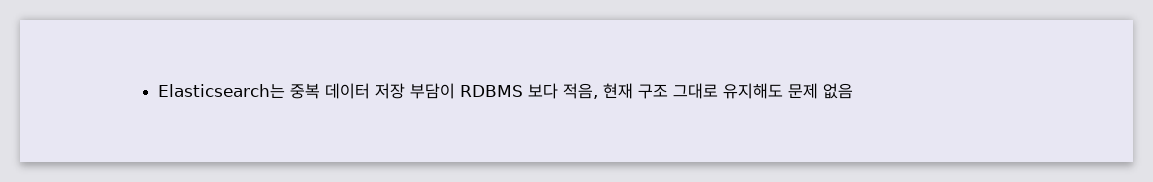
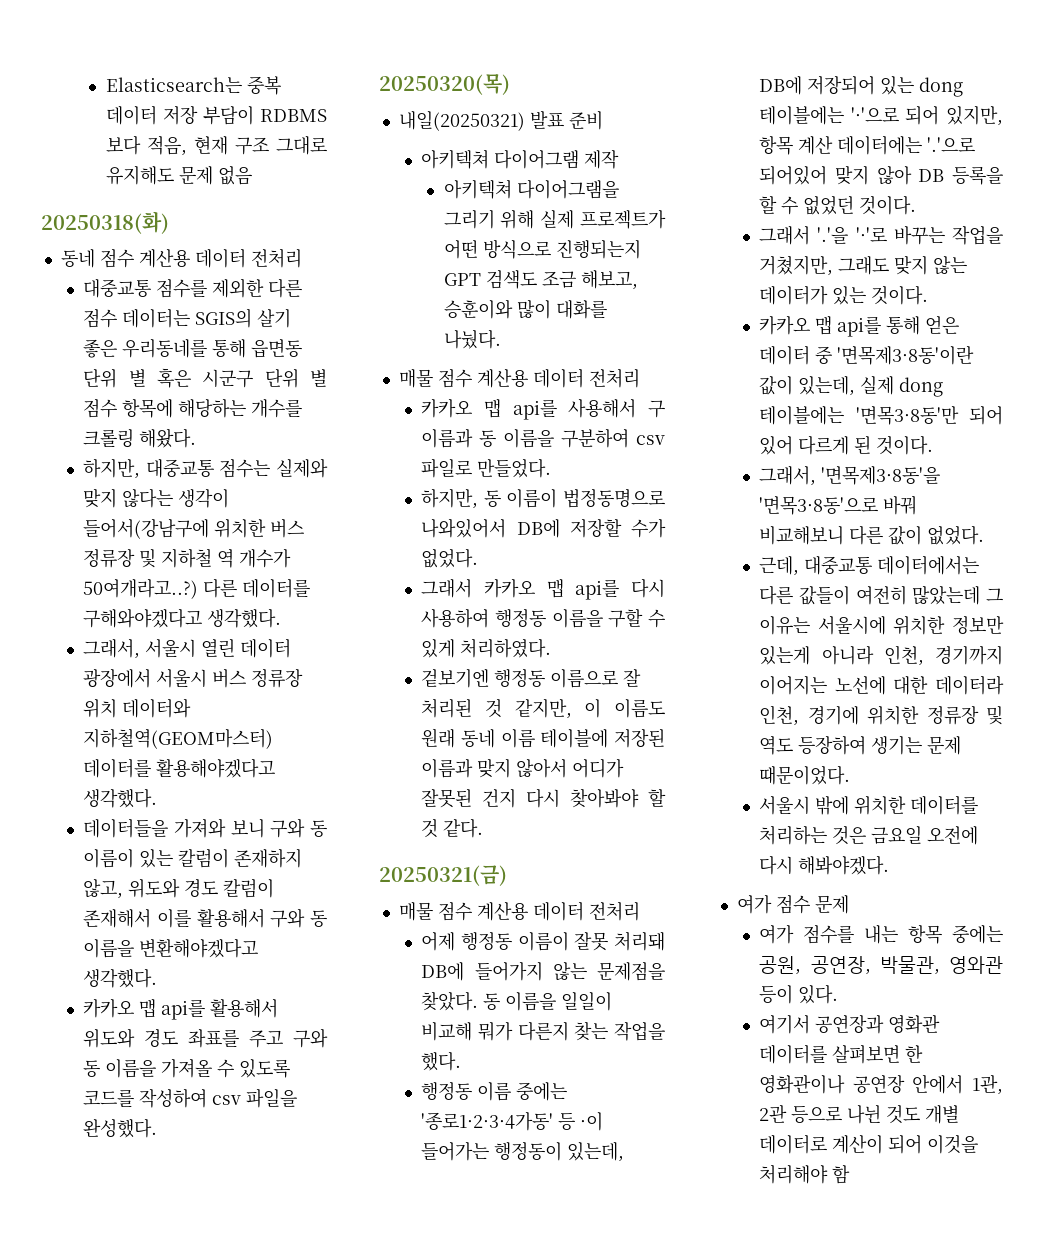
(853, 91) none -> [41,211,169,234] [60,248,302,268] [83,278,303,298] [83,308,292,328] [83,339,303,358] [83,368,327,388] [83,399,303,418] [83,428,197,448] [83,458,328,479] [83,488,230,508] [83,518,305,539] [83,548,292,568] [83,578,311,599] [83,608,282,628] [83,638,292,659] [83,669,304,688] [83,698,192,718] [83,728,274,749] [83,758,276,778] [83,788,158,808] [83,818,327,838] [83,848,303,868] [83,878,275,899] [83,908,327,928] [83,938,259,958] [83,968,158,988] [83,999,279,1020] [83,1028,328,1048] [83,1059,291,1078] [83,1088,298,1108] [83,1118,158,1138] [379,74,510,95] [398,111,603,131] [421,149,620,169] [443,179,619,199] [443,210,666,229] [443,239,641,259] [443,270,638,290] [443,299,607,319] [443,329,501,349] [398,368,640,388] [421,399,665,420] [421,429,665,448] [421,458,552,478] [421,488,665,509] [421,518,666,538] [421,548,479,568] [421,578,665,600] [421,609,665,628] [421,638,552,658] [421,669,642,688] [421,698,665,719] [421,728,665,748] [421,758,625,778] [421,788,666,808] [421,818,484,838] [379,865,507,886] [398,901,640,921] [421,931,665,951] [421,961,665,981] [421,991,613,1011] [421,1021,665,1041] [421,1051,462,1071] [421,1082,568,1101] [421,1112,604,1131] [421,1142,625,1162] [759,76,964,97] [759,105,1003,126] [759,135,976,155] [759,165,1003,185] [759,195,917,215] [759,226,1003,245] [759,255,968,276] [759,285,929,305] [759,316,960,337] [759,345,975,365] [759,376,944,397] [759,406,1003,425] [759,435,934,455] [759,466,941,486] [759,495,918,515] [759,525,985,545] [759,555,980,576] [759,585,1003,605] [759,616,1004,635] [759,645,1003,666] [759,675,1004,695] [759,705,1003,726] [759,736,962,755] [759,765,851,785] [759,795,979,815] [759,825,979,845] [759,855,890,875] [736,895,849,914] [759,925,1003,944] [759,956,1003,975] [759,984,839,1004] [759,1015,941,1034] [759,1044,924,1064] [759,1074,1003,1095] [759,1104,960,1124] [759,1134,979,1154] [759,1164,851,1184] // 20250318(화) // 동네 점수 계산용 데이터 전처리 // 대중교통 점수를 제외한 다른 점수 데이터는 SGIS의 살기 좋은 우리동네를 통해 읍면동 단위 별 혹은 시군구 단위 별 점수 항목에 해당하는 개수를 크롤링 해왔다. // 하지만, 대중교통 점수는 실제와 맞지 않다는 생각이 들어서(강남구에 위치한 버스 정류장 및 지하철 역 개수가 50여개라고..?) 다른 데이터를 구해와야겠다고 생각했다. // 그래서, 서울시 열린 데이터 광장에서 서울시 버스 정류장 위치 데이터와 지하철역(GEOM마스터) 데이터를 활용해야겠다고 생각했다. // 데이터들을 가져와 보니 구와 동 이름이 있는 칼럼이 존재하지 않고, 위도와 경도 칼럼이 존재해서 이를 활용해서 구와 동 이름을 변환해야겠다고 생각했다. // 카카오 맵 api를 활용해서 위도와 경도 좌표를 주고 구와 동 이름을 가져올 수 있도록 코드를 작성하여 csv 파일을 완성했다. // 20250320(목) // 내일(20250321) 발표 준비 // 아키텍쳐 다이어그램 제작 // 아키텍쳐 다이어그램을 그리기 위해 실제 프로젝트가 어떤 방식으로 진행되는지 GPT 검색도 조금 해보고, 승훈이와 많이 대화를 나눴다. // 매물 점수 계산용 데이터 전처리 // 카카오 맵 api를 사용해서 구 이름과 동 이름을 구분하여 csv 파일로 만들었다. // 하지만, 동 이름이 법정동명으로 나와있어서 DB에 저장할 수가 없었다. // 그래서 카카오 맵 api를 다시 사용하여 행정동 이름을 구할 수 있게 처리하였다. // 겉보기엔 행정동 이름으로 잘 처리된 것 같지만, 이 이름도 원래 동네 이름 테이블에 저장된 이름과 맞지 않아서 어디가 잘못된 건지 다시 찾아봐야 할 것 같다. // 20250321(금) // 매물 점수 계산용 데이터 전처리 // 어제 행정동 이름이 잘못 처리돼 DB에 들어가지 않는 문제점을 찾았다. 동 이름을 일일이 비교해 뭐가 다른지 찾는 작업을 했다. // 행정동 이름 중에는 '종로1·2·3·4가동' 등 ·이 들어가는 행정동이 있는데, DB에 저장되어 있는 dong 테이블에는 '·'으로 되어 있지만, 항목 계산 데이터에는 '.'으로 되어있어 맞지 않아 DB 등록을 할 수 없었던 것이다. // 그래서 '.'을 '·'로 바꾸는 작업을 거쳤지만, 그래도 맞지 않는 데이터가 있는 것이다. // 카카오 맵 api를 통해 얻은 데이터 중 '면목제3·8동'이란 값이 있는데, 실제 dong 테이블에는 '면목3·8동'만 되어 있어 다르게 된 것이다. // 그래서, '면목제3·8동'을 '면목3·8동'으로 바꿔 비교해보니 다른 값이 없었다. // 근데, 대중교통 데이터에서는 다른 값들이 여전히 많았는데 그 이유는 서울시에 위치한 정보만 있는게 아니라 인천, 경기까지 이어지는 노선에 대한 데이터라 인천, 경기에 위치한 정류장 및 역도 등장하여 생기는 문제 때문이었다. // 서울시 밖에 위치한 데이터를 처리하는 것은 금요일 오전에 다시 해봐야겠다. // 여가 점수 문제 // 여가 점수를 내는 항목 중에는 공원, 공연장, 박물관, 영와관 등이 있다. // 여기서 공연장과 영화관 데이터를 살펴보면 한 영화관이나 공연장 안에서 1관, 2관 등으로 나뉜 것도 개별 데이터로 계산이 되어 이것을 처리해야 함

